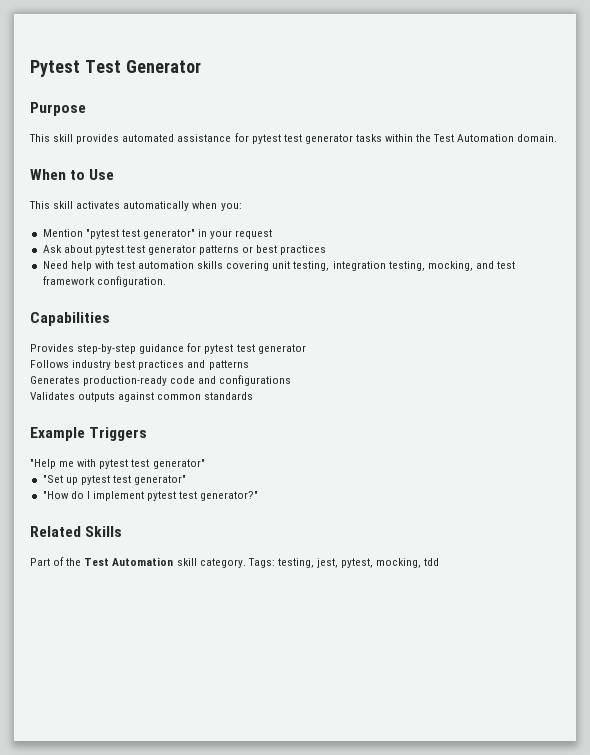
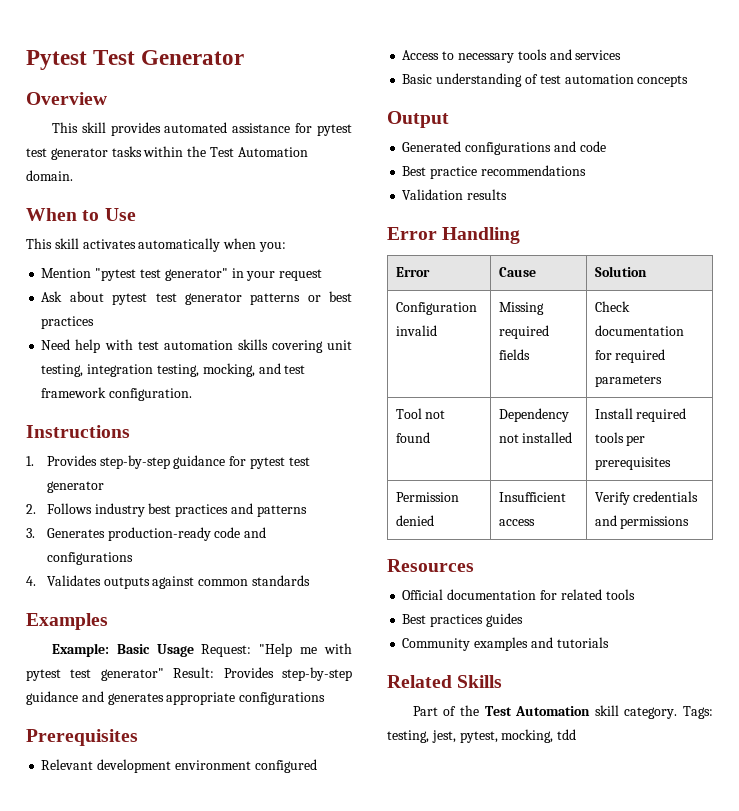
[30,102,86,116] Purpose -> [26,92,107,105] Overview
[30,312,110,326] Capabilities // -> [26,425,130,438] [26,456,34,466] Instructions // 1.
(306, 349) none -> [26,504,36,514] 2.
(249, 365) none -> [26,528,35,538] 3.
(292, 380) none -> [26,576,36,586] 4.
[30,427,148,441] Example Triggers // -> [26,613,108,630] [51,643,252,657] Examples // Example: Basic Usage Request:
[42,475,187,485] [42,491,259,501] // "Set up pytest test generator" // "How do I implement pytest test generator?" -> [173,667,352,681] [26,691,326,705] [26,729,138,746] [41,759,317,773] [402,49,622,63] [402,73,689,87] [387,111,449,128] [402,141,606,155] [402,165,586,179] [402,189,508,200] [387,227,521,244] [395,267,430,277] [498,267,536,277] [594,266,647,277] [395,302,477,315] [395,325,437,336] [498,302,544,315] [498,325,549,339] [498,349,530,360] [594,301,630,312] [594,325,684,336] [594,349,666,363] [594,375,662,387] [395,408,446,419] [395,432,430,443] [498,408,569,422] [498,432,573,443] [594,408,687,422] [594,432,646,446] [594,457,671,470] [395,492,459,502] [395,515,434,526] [498,492,566,502] [498,519,535,526] [594,491,699,505] [594,515,690,529] [387,559,474,572] [402,589,635,600] [402,613,523,627] [402,637,609,651] Result: Provides step-by-step guidance and generates appropriate configurations // Prerequisites // Relevant development environment configured // Access to necessary tools and services // Basic understanding of test automation concepts // Output // Generated configurations and code // Best practice recommendations // Validation results // Error Handling // Error | Cause | Solution // Configuration invalid | Missing required fields | Check documentation for required parameters // Tool not found | Dependency not installed | Install required tools per prerequisites // Permission denied | Insufficient access | Verify credentials and permissions // Resources // Official documentation for related tools // Best practices guides // Community examples and tutorials

